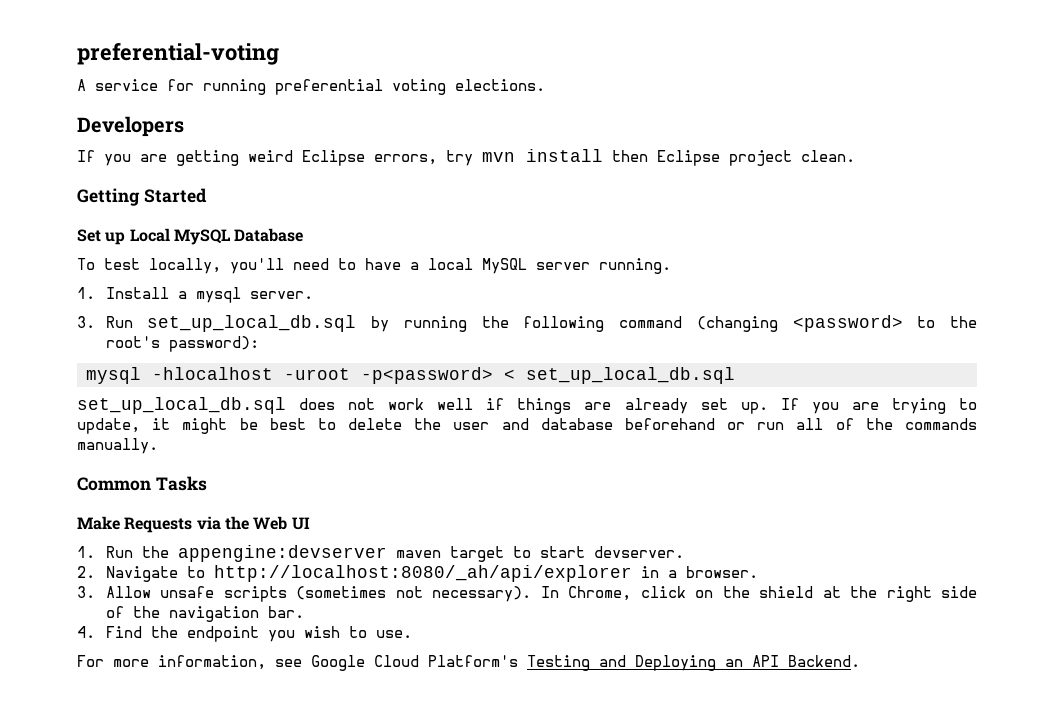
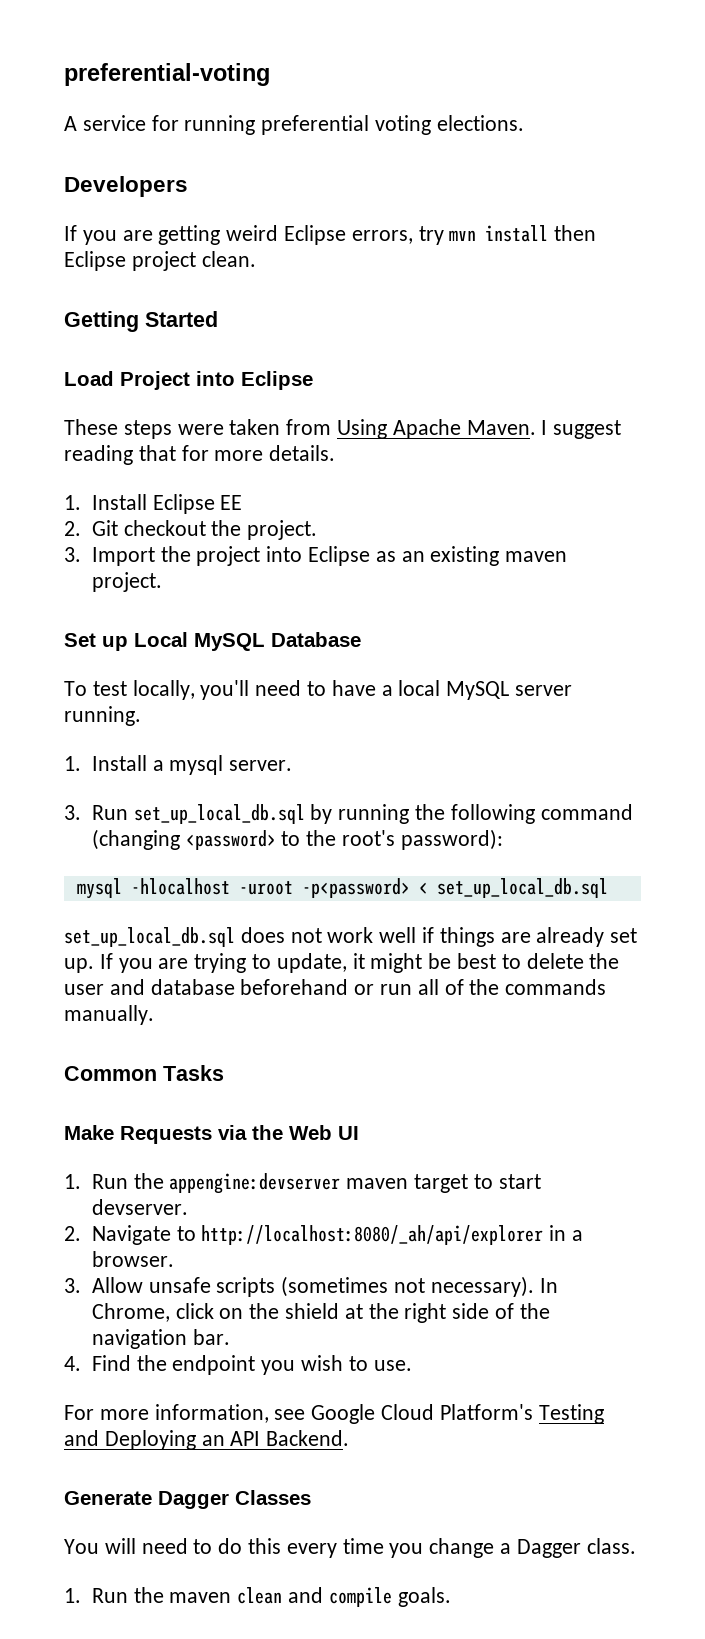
(207, 195) none -> [64,371,313,390] [64,419,622,439] [64,445,336,465] [64,494,243,514] [64,520,318,540] [64,546,568,566] [91,572,162,592] // Load Project into Eclipse // These steps were taken from Using Apache Maven. I suggest reading that for more details. // 1. Install Eclipse EE // 2. Git checkout the project. // 3. Import the project into Eclipse as an existing maven project.
(860, 661) none -> [64,1490,311,1509] [64,1538,636,1558] [64,1587,451,1607] // Generate Dagger Classes // You will need to do this every time you change a Dagger class. // 1. Run the maven clean and compile goals.

